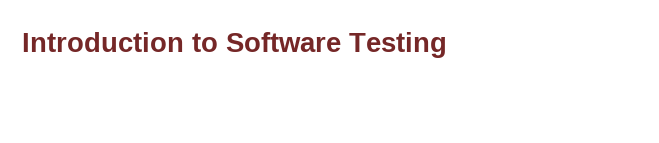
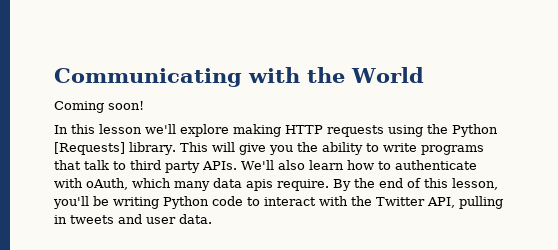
[22,32,447,58] Introduction to Software Testing -> [54,67,424,87] [54,101,144,113] [54,124,498,137] [54,142,484,155] [54,160,477,173] [54,178,498,191] [53,196,503,209] [54,214,212,224] Communicating with the World // Coming soon! // In this lesson we'll explore making HTTP requests using the Python [Requests] library. This will give you the ability to write programs that talk to third party APIs. We'll also learn how to authenticate with oAuth, which many data apis require. By the end of this lesson, you'll be writing Python code to interact with the Twitter API, pulling in tweets and user data.

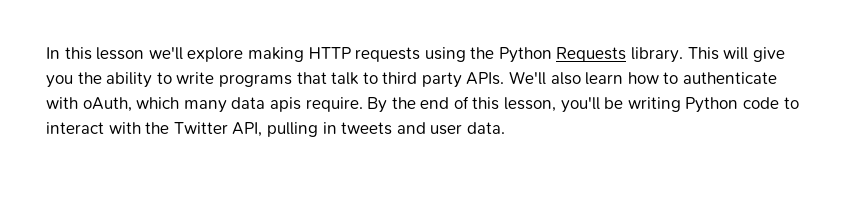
[54,67,424,87] [54,101,144,113] Communicating with the World // Coming soon! // -> (46, 53) none
[54,142,125,155] [Requests] -> [556,47,627,62] Requests

